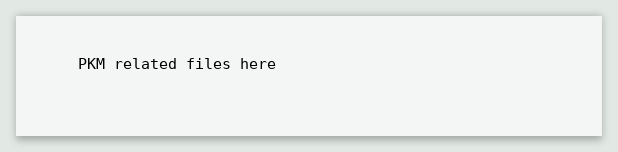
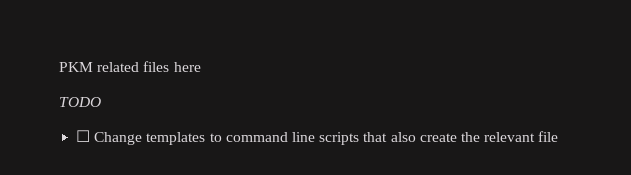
(276, 63) none -> [59,97,101,107] [76,130,559,145] // TODO // ☐ Change templates to command line scripts that also create the relevant file

